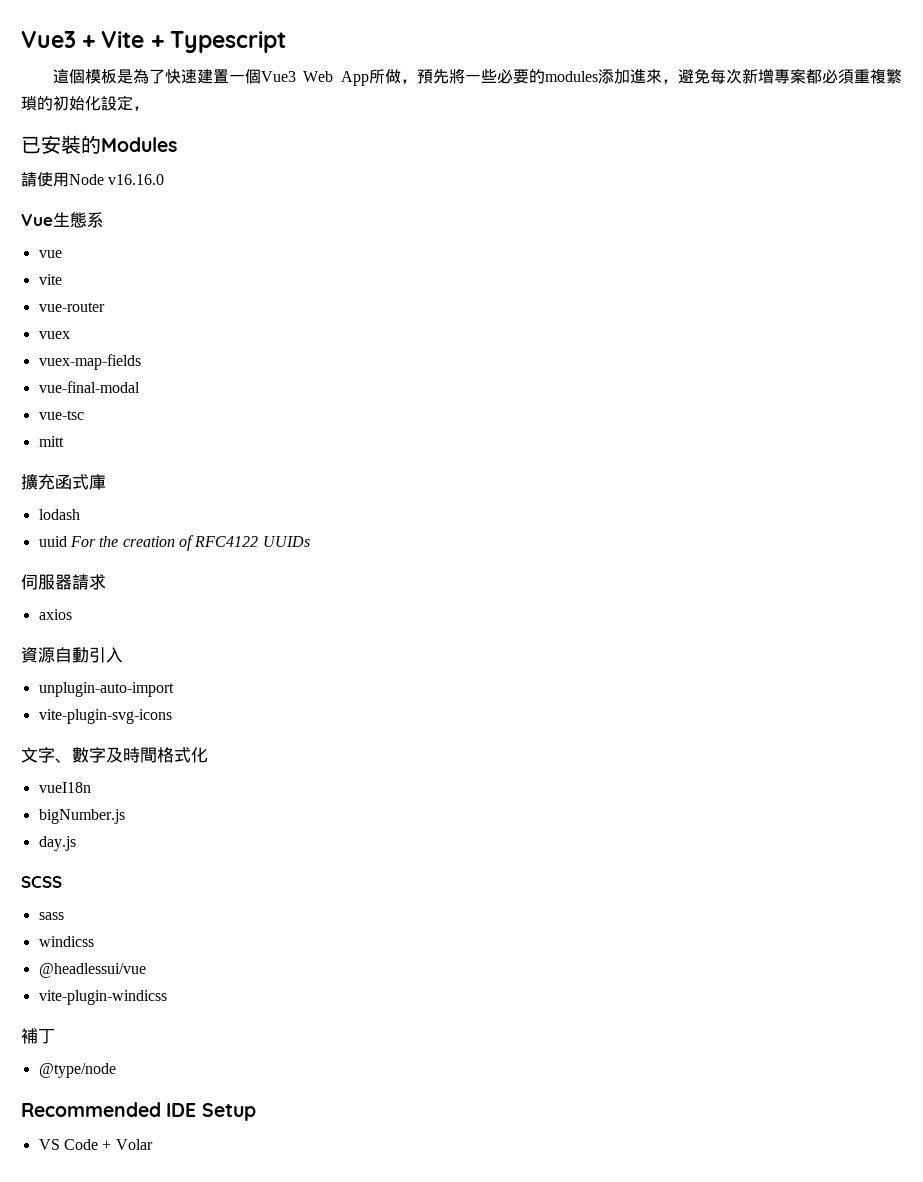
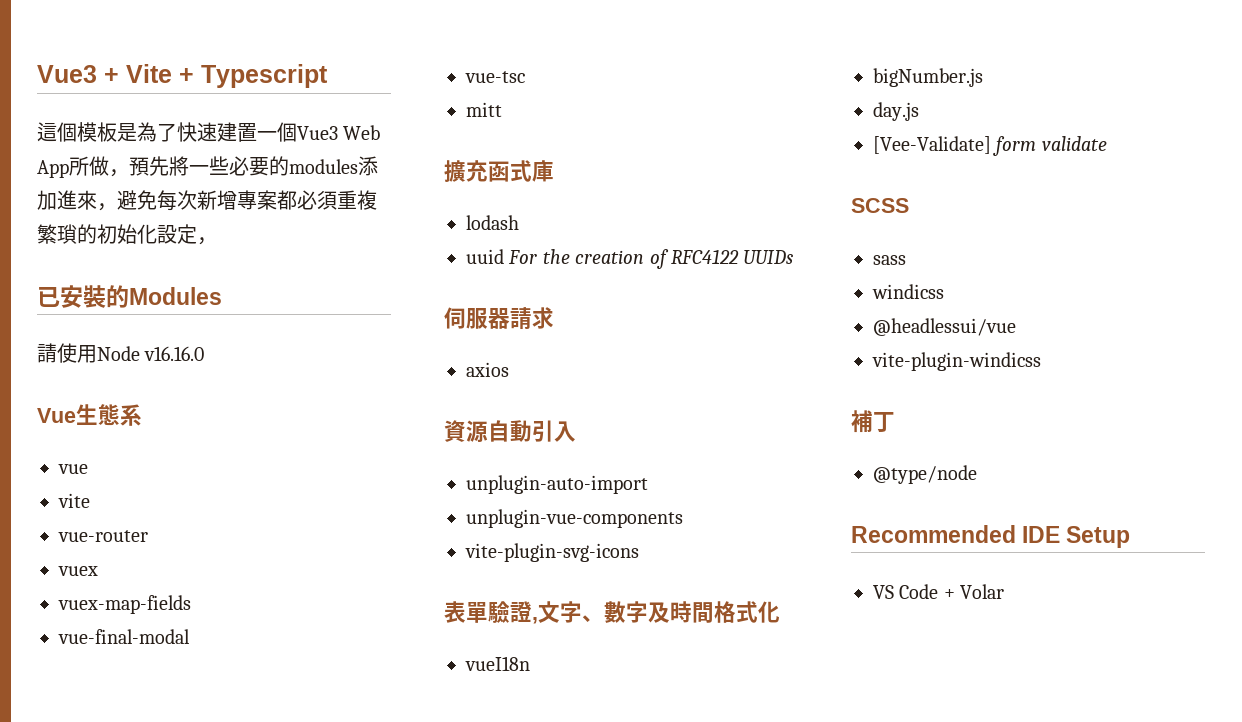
(174, 689) none -> [466,509,683,528] // unplugin-vue-components
(172, 716) none -> [444,601,538,624] 表單驗證,
(76, 843) none -> [873,136,1107,156] // [Vee-Validate] form validate

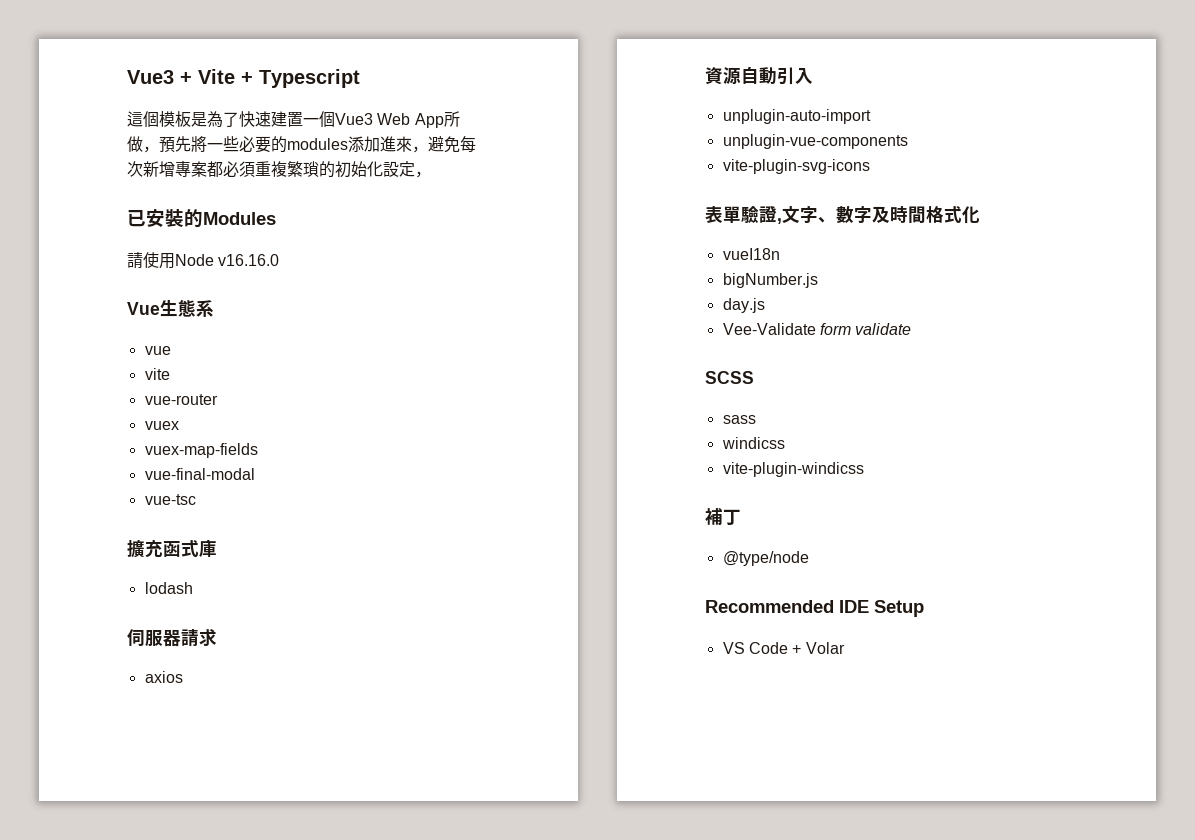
[466,102,502,117] // mitt -> (196, 499) none
[466,249,794,269] // uuid For the creation of RFC4122 UUIDs -> (193, 588) none
[873,136,991,154] [Vee-Validate] -> [722,323,816,335] Vee-Validate
[873,318,1016,336] // @headlessui/vue -> (785, 443) none

